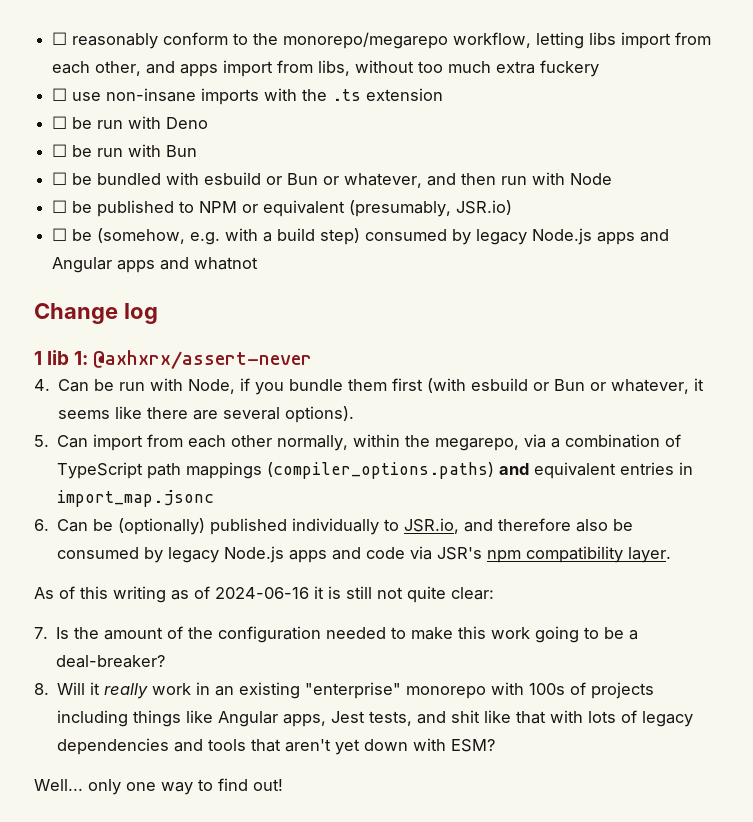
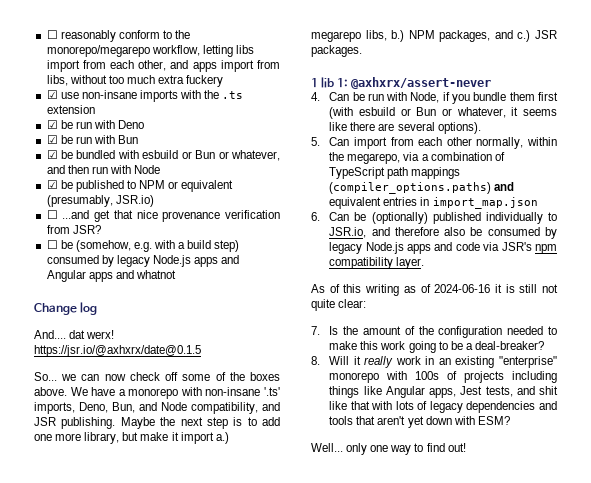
[52,88,68,101] ☐ -> [46,90,58,99] ☑
[52,116,68,129] ☐ -> [46,120,58,129] ☑
[52,144,68,157] ☐ -> [46,135,58,144] ☑
[52,172,68,185] ☐ -> [46,150,58,159] ☑
[52,200,68,213] ☐ -> [46,180,58,189] ☑
(513, 207) none -> [46,210,280,222] [46,225,101,234] // ☐ ...and get that nice provenance verification from JSR?
(158, 313) none -> [34,330,115,339] [34,345,201,357] [34,372,280,381] [34,387,280,399] [34,402,280,414] [34,417,280,429] [34,432,229,444] [311,30,557,42] [311,45,362,57] // And.... dat werx! https://jsr.io/@axhxrx/date@0.1.5 // So... we can now check off some of the boxes above. We have a monorepo with non-insane '.ts' imports, Deno, Bun, and Node compatibility, and JSR publishing. Maybe the next step is to add one more library, but make it import a.) megarepo libs, b.) NPM packages, and c.) JSR packages.
[57,490,215,507] import_map.jsonc -> [432,197,538,209] import_map.json

